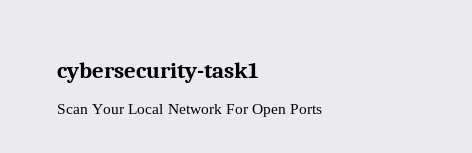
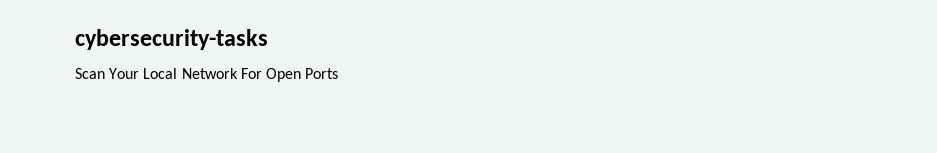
[57,62,259,83] cybersecurity-task1 -> [75,29,268,50] cybersecurity-tasks

